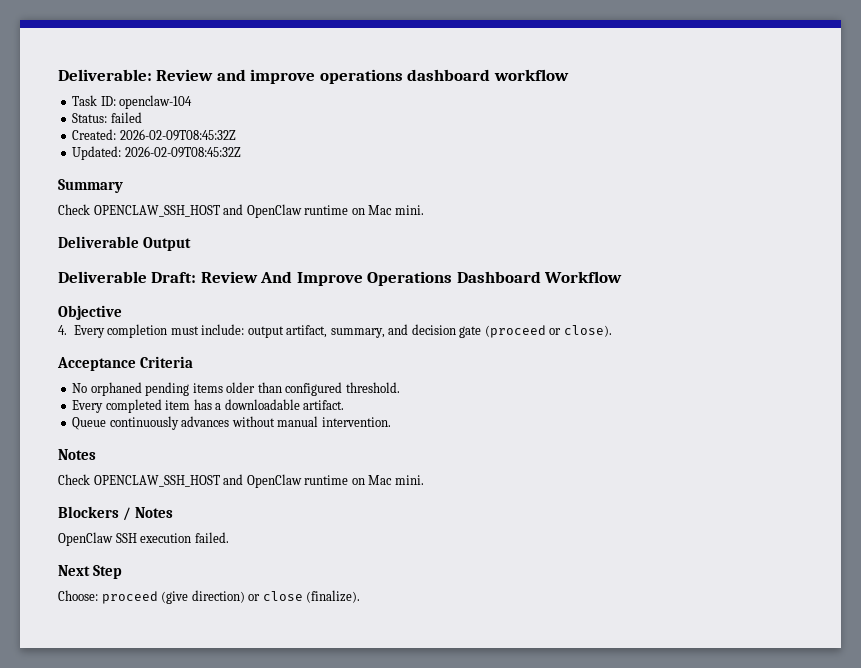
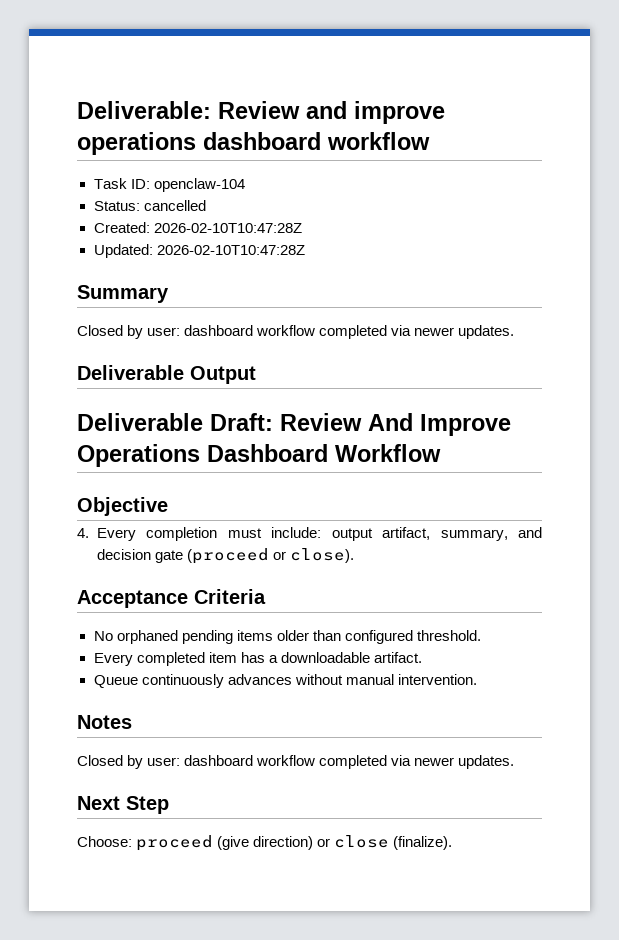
[110,112,142,123] failed -> [143,200,206,211] cancelled
[119,129,236,141] 2026-02-09T08:45:32Z -> [153,223,302,233] 2026-02-10T10:47:28Z
[124,146,241,158] 2026-02-09T08:45:32Z -> [156,245,305,255] 2026-02-10T10:47:28Z
[58,204,424,218] Check OPENCLAW_SSH_HOST and OpenClaw runtime on Mac mini. -> [77,325,515,339] Closed by user: dashboard workflow completed via newer updates.
[58,474,424,488] [58,506,174,521] [58,532,229,546] Check OPENCLAW_SSH_HOST and OpenClaw runtime on Mac mini. // Blockers / Notes // OpenClaw SSH execution failed. -> [77,755,515,769] Closed by user: dashboard workflow completed via newer updates.

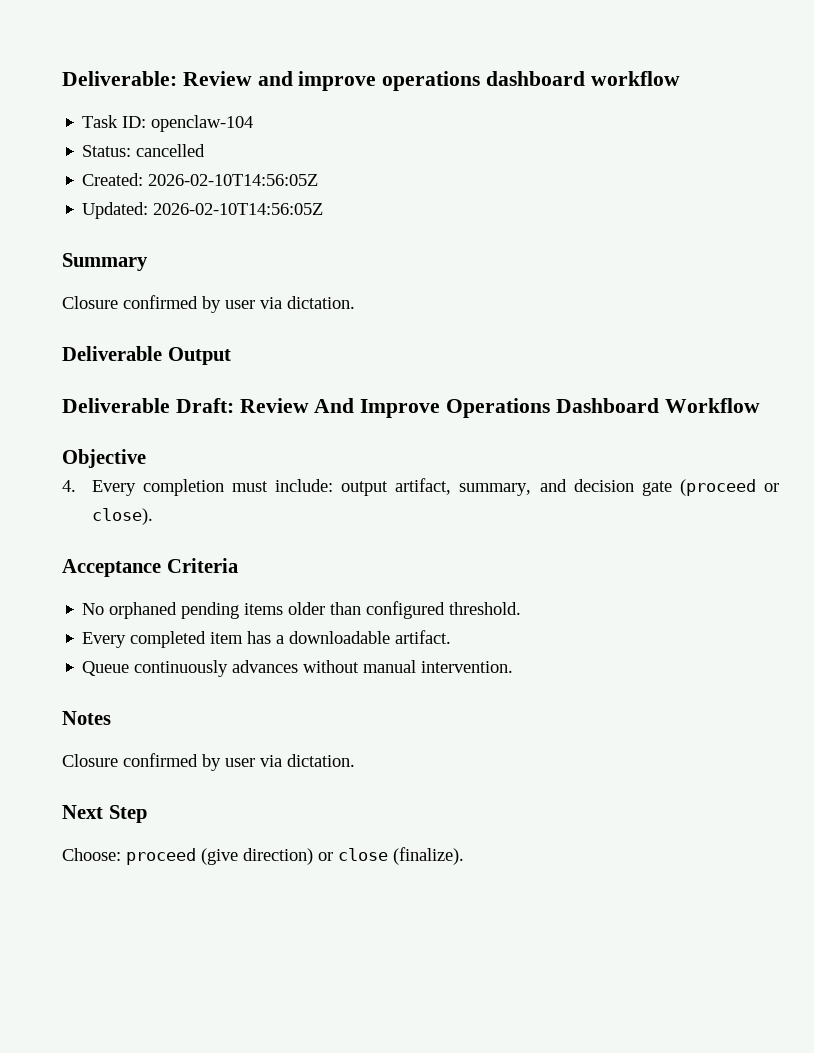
[153,223,302,233] 2026-02-10T10:47:28Z -> [148,174,319,186] 2026-02-10T14:56:05Z
[156,245,305,255] 2026-02-10T10:47:28Z -> [153,203,324,215] 2026-02-10T14:56:05Z
[77,325,515,339] Closed by user: dashboard workflow completed via newer updates. -> [62,295,355,313] Closure confirmed by user via dictation.
[77,755,515,769] Closed by user: dashboard workflow completed via newer updates. -> [62,753,355,771] Closure confirmed by user via dictation.

